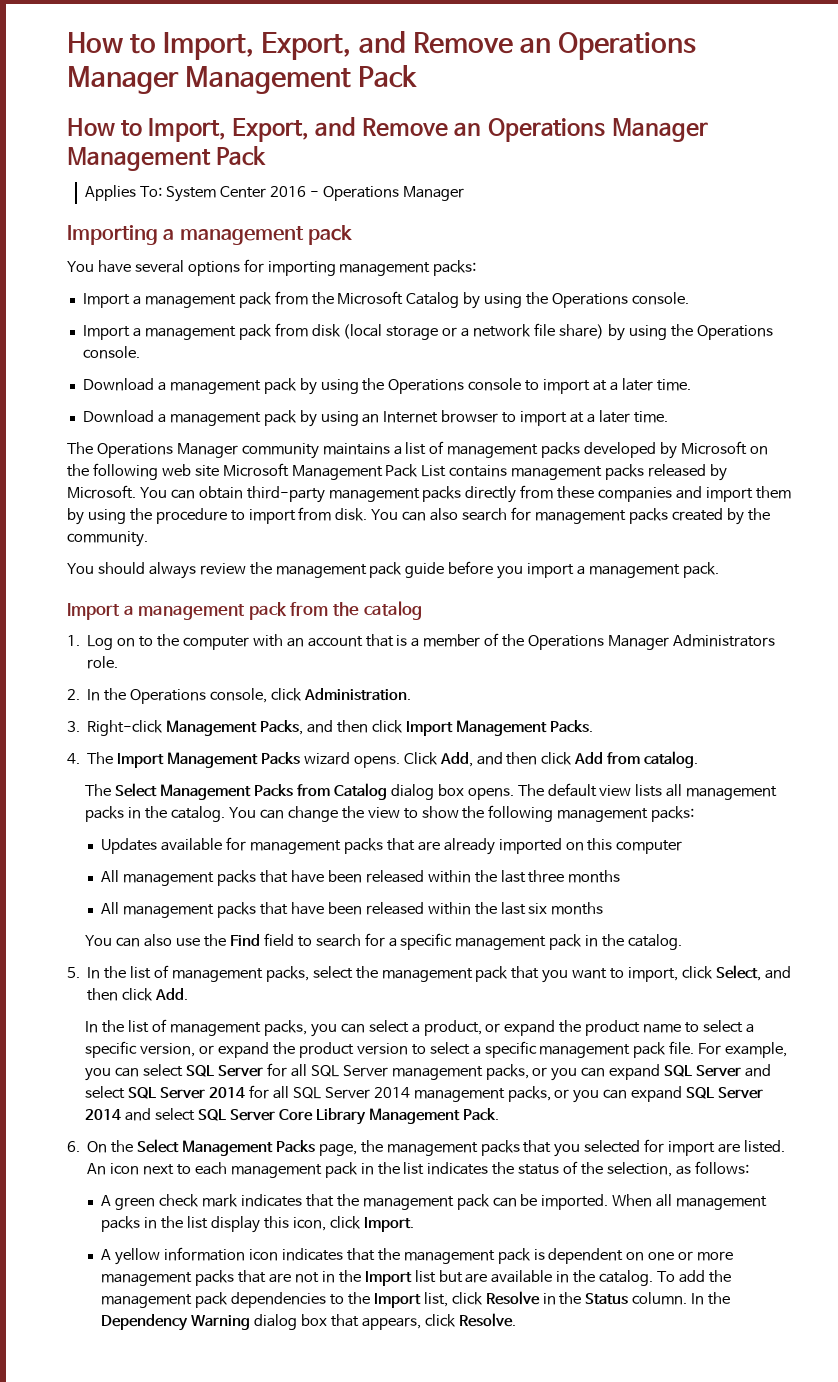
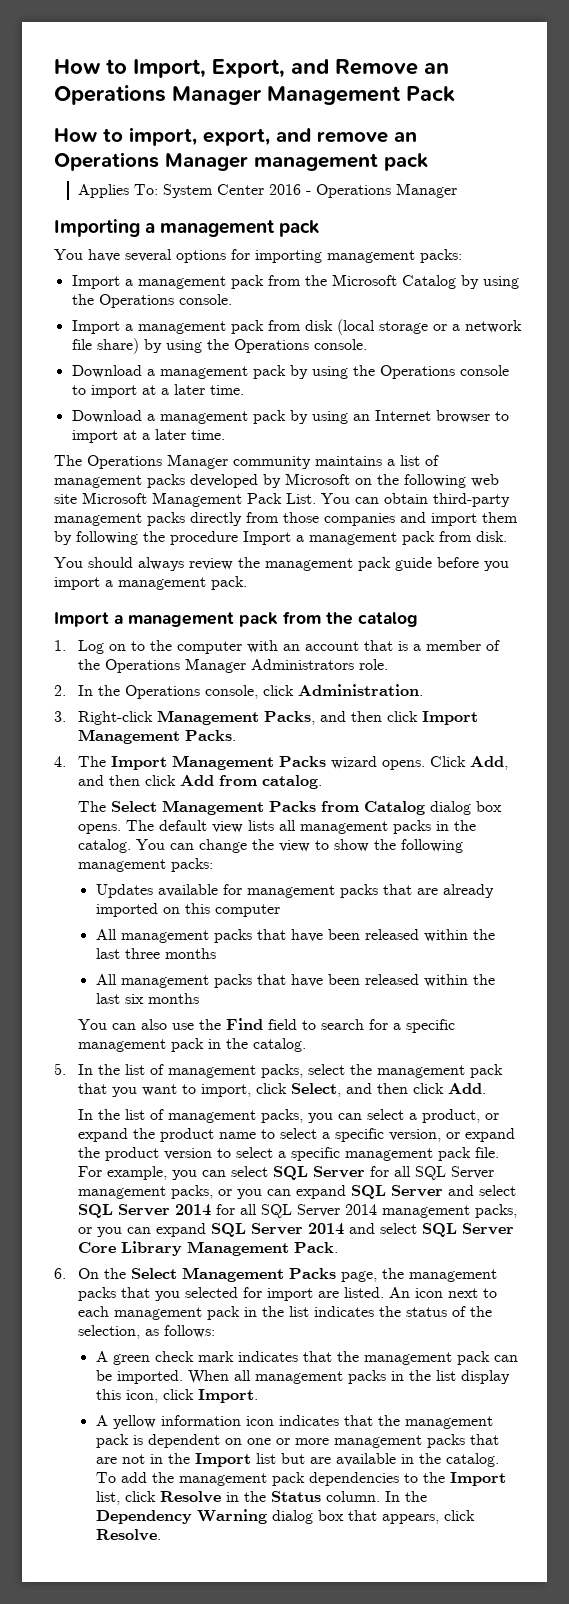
[148,117,708,142] [67,146,267,171] Import, Export, and Remove an Operations Manager Management Pack -> [129,127,417,146] [54,152,428,171] import, export, and remove an Operations Manager management pack
[421,464,727,481] [67,485,136,499] List contains management packs released by Microsoft. -> [286,493,316,504] List.
[557,486,595,499] these -> [283,512,319,523] those
[87,509,126,524] using -> [76,531,138,545] following
[230,507,770,525] [67,531,148,547] to import from disk. You can also search for management packs created by the community. -> [243,531,507,545] Import a management pack from disk.

